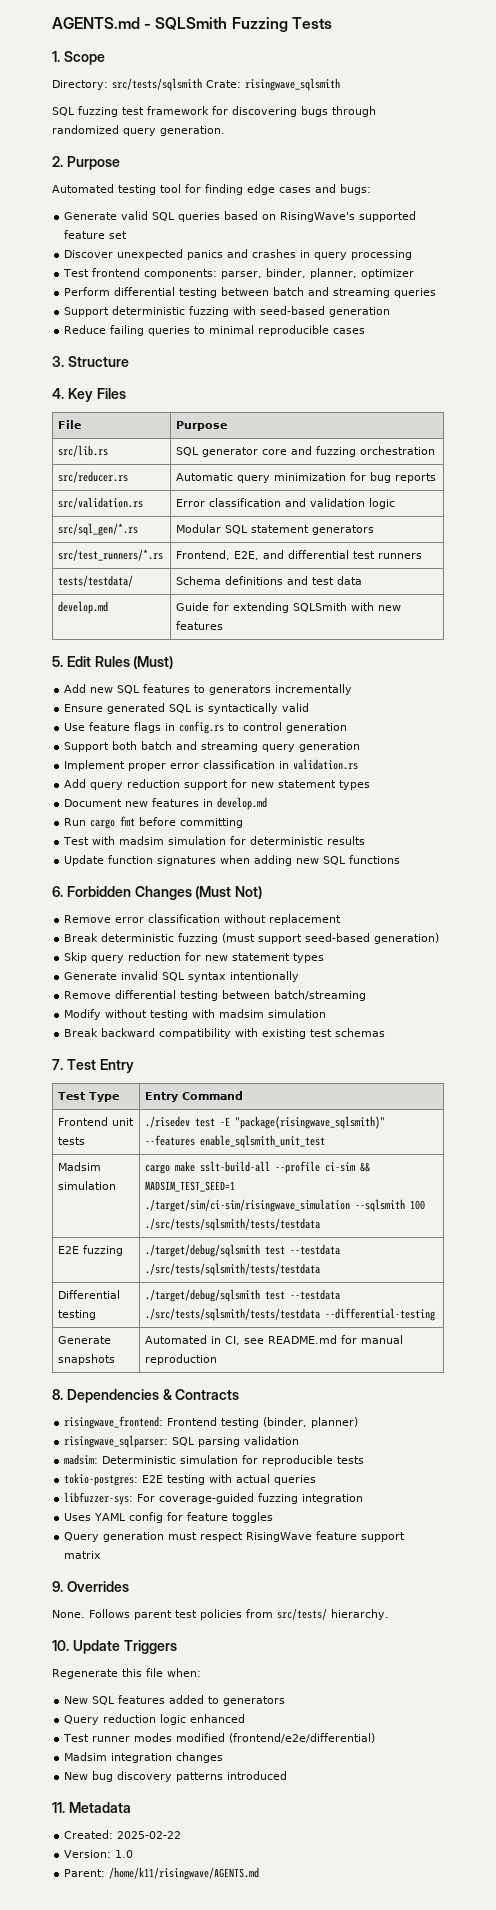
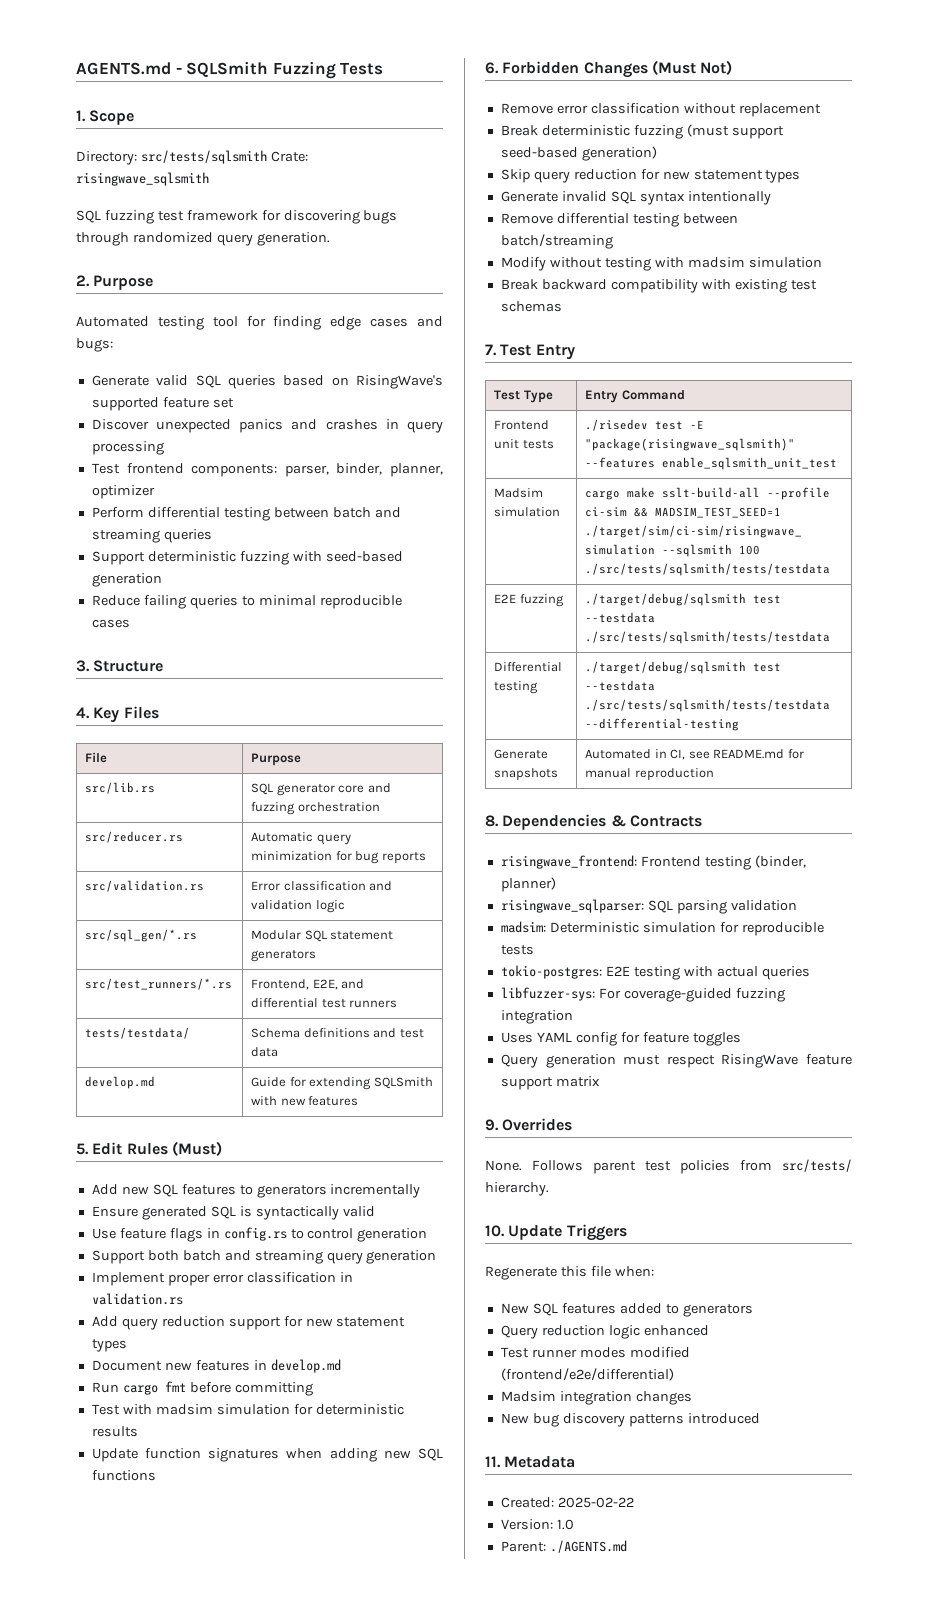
[109,1867,260,1880] /home/k11/risingwave/AGENTS.md -> [549,1540,627,1553] ./AGENTS.md

